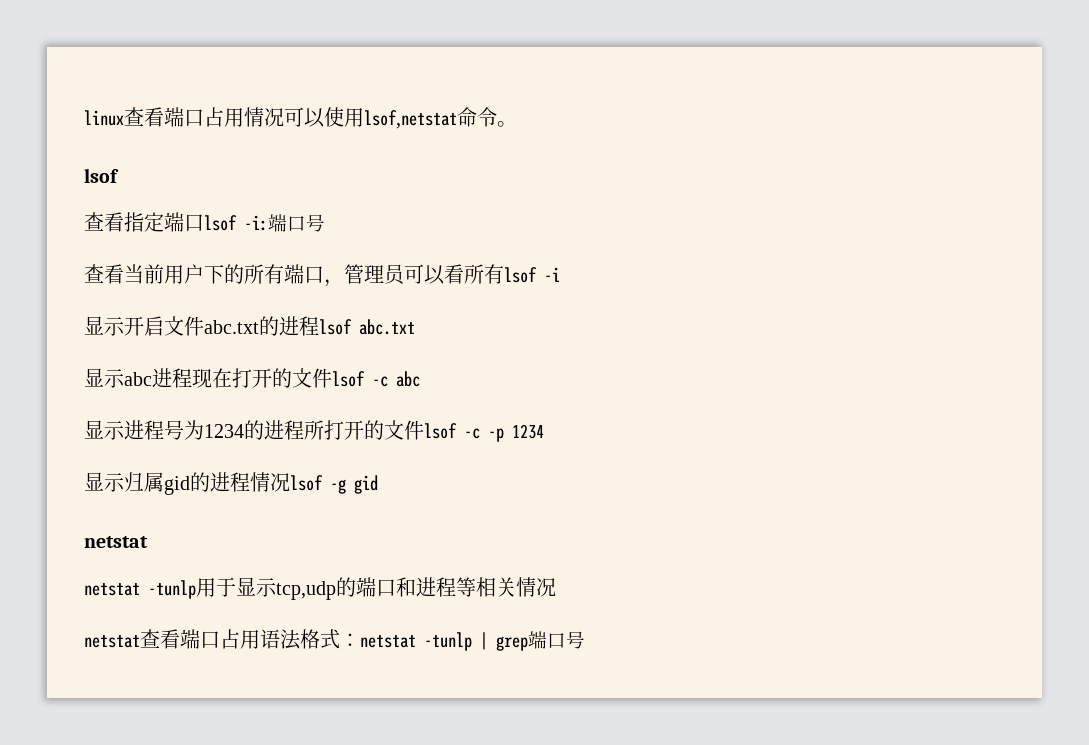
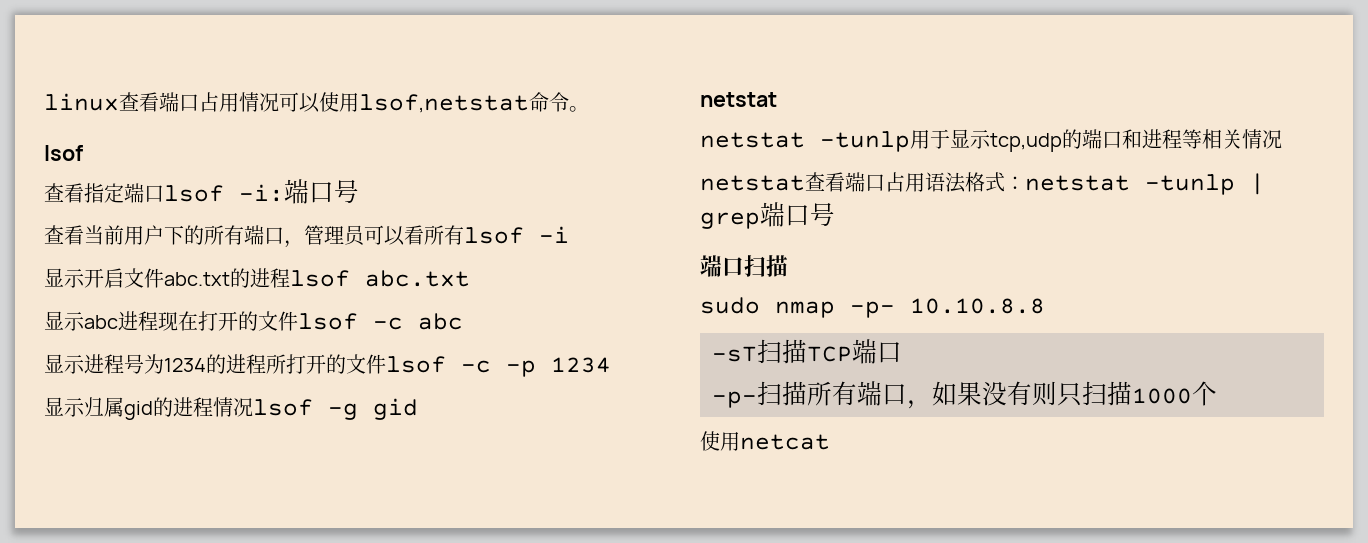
(585, 640) none -> [700,255,788,277] [700,297,1045,318] [712,339,902,364] [712,381,1217,409] [700,431,830,451] // 端口扫描 // sudo nmap -p- 10.10.8.8 // -sT扫描TCP端口 // -p-扫描所有端口，如果没有则只扫描1000个 // 使用netcat

